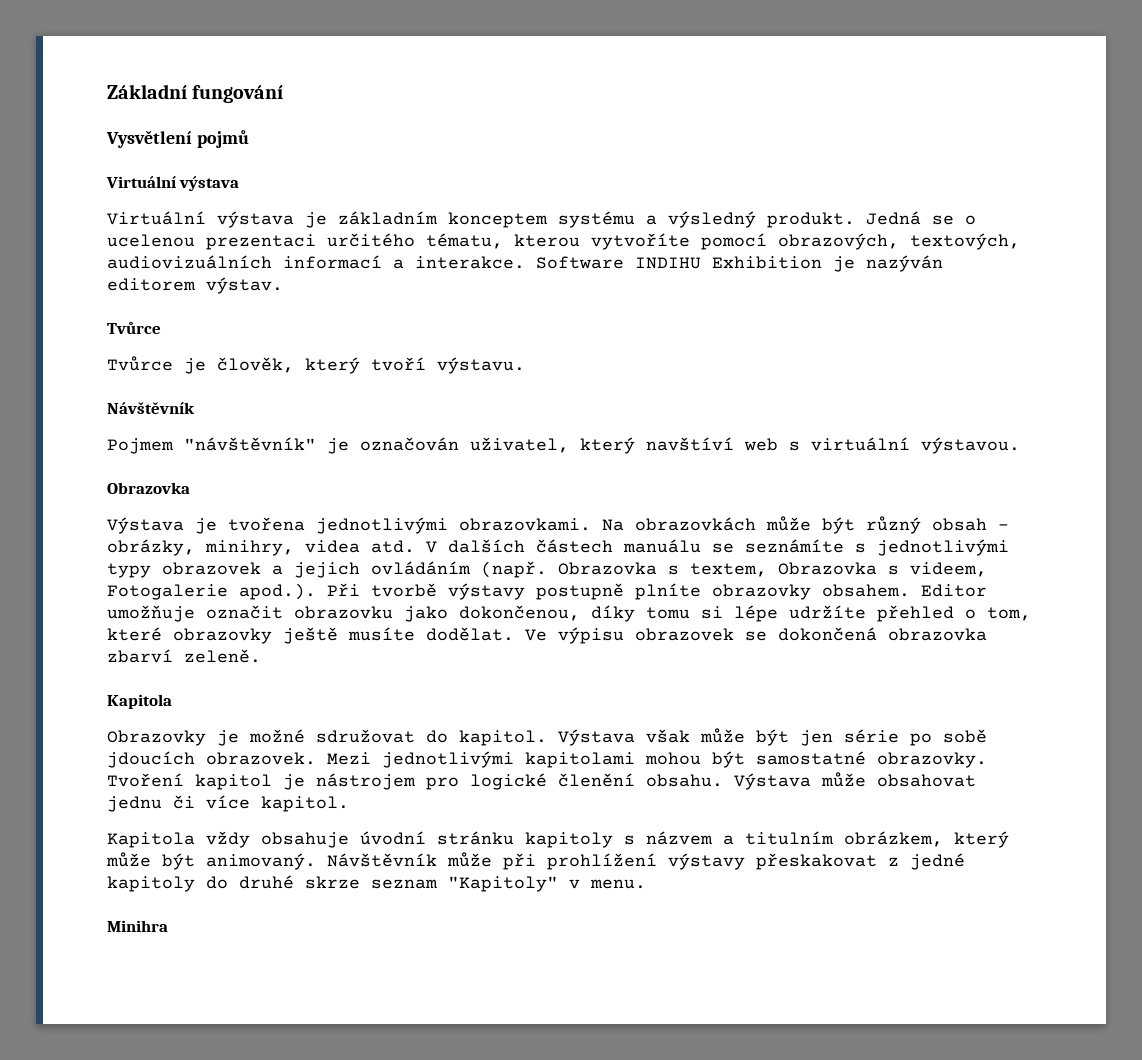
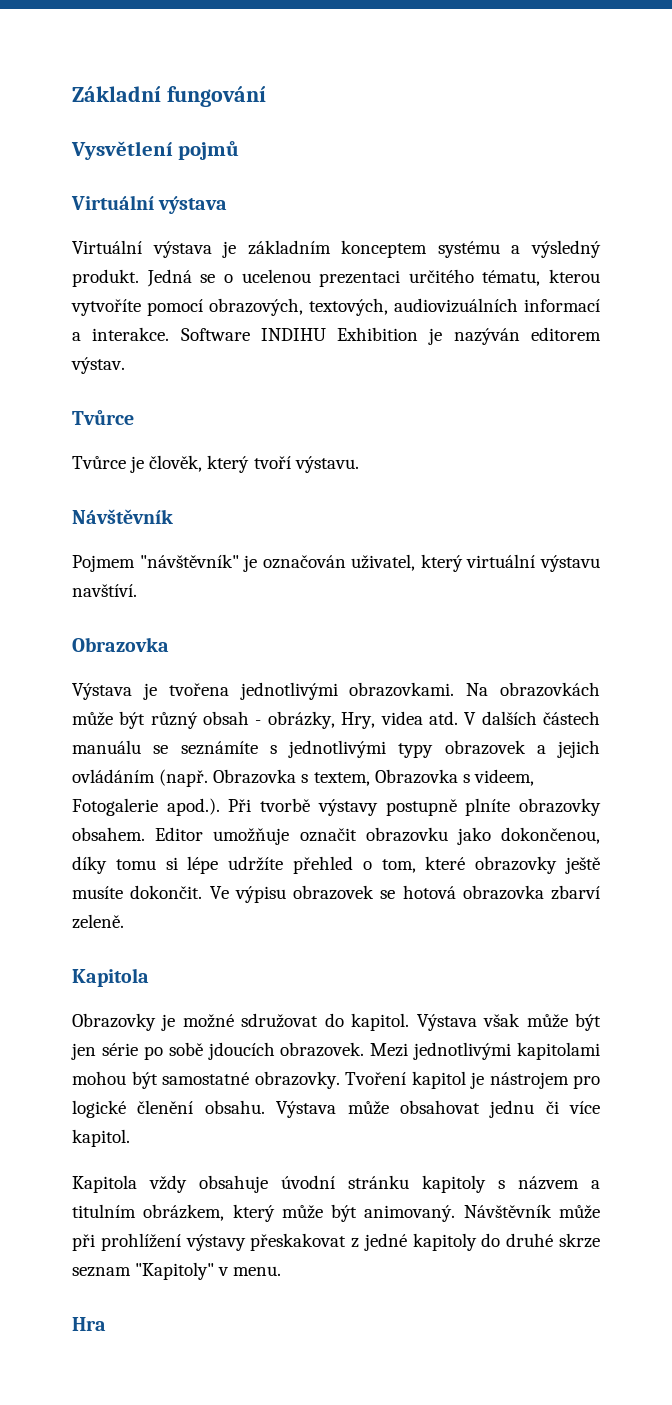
[646,437,1020,454] navštíví web s virtuální výstavou. -> [466,554,600,572] [72,584,137,597] virtuální výstavu navštíví.
[205,540,294,556] minihry, -> [341,712,376,729] Hry,
[426,627,514,641] dodělat. -> [130,885,203,899] dokončit.
[778,627,877,641] dokončená -> [402,885,456,899] hotová
[107,920,168,932] Minihra -> [72,1317,106,1331] Hra

